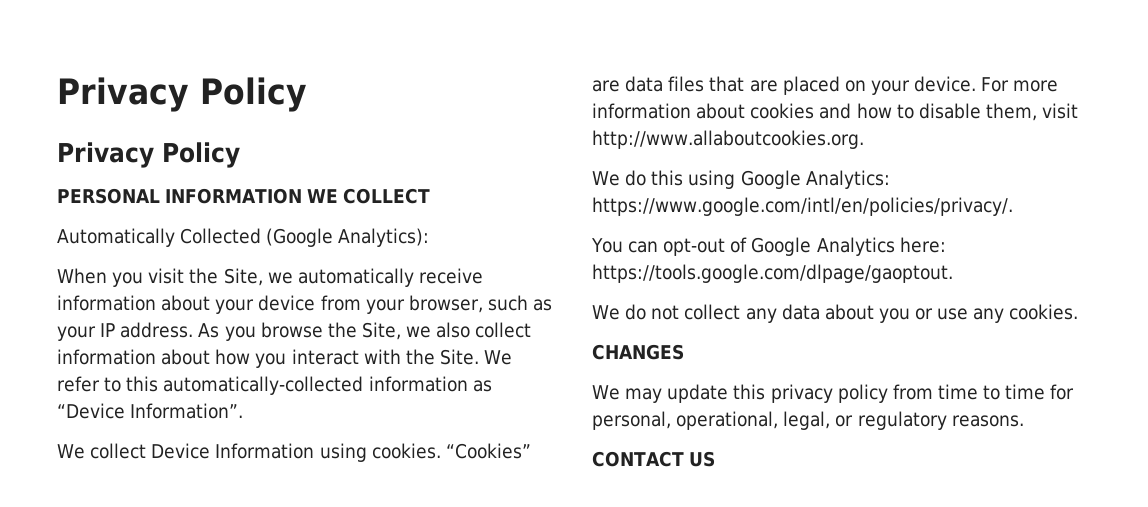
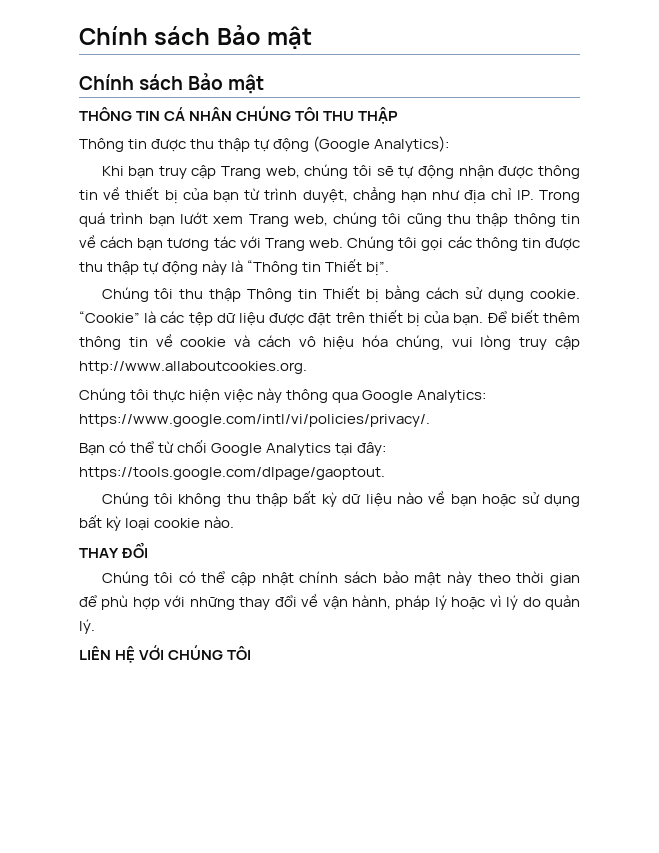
[57,77,307,112] [57,142,240,168] [57,188,431,204] [57,228,430,247] [57,268,483,287] [57,295,553,314] [57,322,532,341] [57,349,513,368] [57,376,492,395] [57,403,244,419] [57,443,531,462] [592,76,1059,95] [592,103,1079,121] [592,130,864,149] [592,170,890,189] [592,197,1013,216] [591,237,946,256] [592,264,953,283] [592,304,1079,323] [592,344,684,360] [592,384,1075,403] [592,411,1024,430] [592,451,716,467] Privacy Policy // Privacy Policy // PERSONAL INFORMATION WE COLLECT // Automatically Collected (Google Analytics): // When you visit the Site, we automatically receive information about your device from your browser, such as your IP address. As you browse the Site, we also collect information about how you interact with the Site. We refer to this automatically-collected information as “Device Information”. // We collect Device Information using cookies. “Cookies” are data files that are placed on your device. For more information about cookies and how to disable them, visit http://www.allaboutcookies.org. // We do this using Google Analytics: https://www.google.com/intl/en/policies/privacy/. // You can opt-out of Google Analytics here: https://tools.google.com/dlpage/gaoptout. // We do not collect any data about you or use any cookies. // CHANGES // We may update this privacy policy from time to time for personal, operational, legal, or regulatory reasons. // CONTACT US -> [79,24,313,49] [79,73,265,94] [79,106,399,124] [79,136,450,152] [101,164,581,179] [79,187,580,204] [79,212,581,227] [79,235,581,251] [79,259,390,276] [101,285,580,303] [79,310,580,327] [79,334,580,350] [79,361,307,374] [79,388,487,403] [79,414,430,427] [79,440,387,456] [79,467,385,480] [101,491,581,507] [79,515,235,531] [79,542,149,558] [101,571,581,586] [79,594,580,610] [79,619,95,634] [79,645,252,663] Chính sách Bảo mật // Chính sách Bảo mật // THÔNG TIN CÁ NHÂN CHÚNG TÔI THU THẬP // Thông tin được thu thập tự động (Google Analytics): // Khi bạn truy cập Trang web, chúng tôi sẽ tự động nhận được thông tin về thiết bị của bạn từ trình duyệt, chẳng hạn như địa chỉ IP. Trong quá trình bạn lướt xem Trang web, chúng tôi cũng thu thập thông tin về cách bạn tương tác với Trang web. Chúng tôi gọi các thông tin được thu thập tự động này là “Thông tin Thiết bị”. // Chúng tôi thu thập Thông tin Thiết bị bằng cách sử dụng cookie. “Cookie” là các tệp dữ liệu được đặt trên thiết bị của bạn. Để biết thêm thông tin về cookie và cách vô hiệu hóa chúng, vui lòng truy cập http://www.allaboutcookies.org. // Chúng tôi thực hiện việc này thông qua Google Analytics: https://www.google.com/intl/vi/policies/privacy/. // Bạn có thể từ chối Google Analytics tại đây: https://tools.google.com/dlpage/gaoptout. // Chúng tôi không thu thập bất kỳ dữ liệu nào về bạn hoặc sử dụng bất kỳ loại cookie nào. // THAY ĐỔI // Chúng tôi có thể cập nhật chính sách bảo mật này theo thời gian để phù hợp với những thay đổi về vận hành, pháp lý hoặc vì lý do quản lý. // LIÊN HỆ VỚI CHÚNG TÔI

